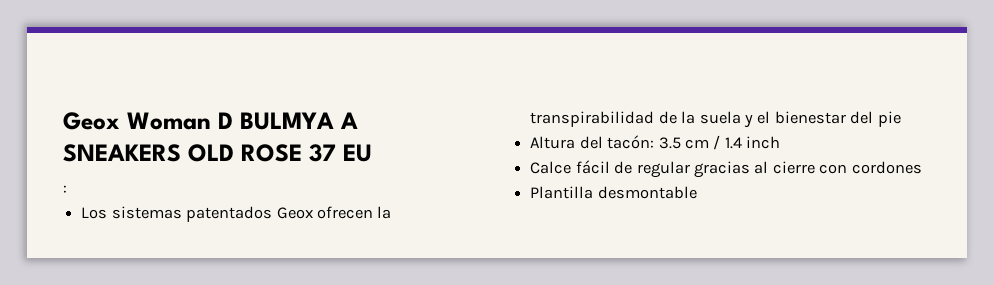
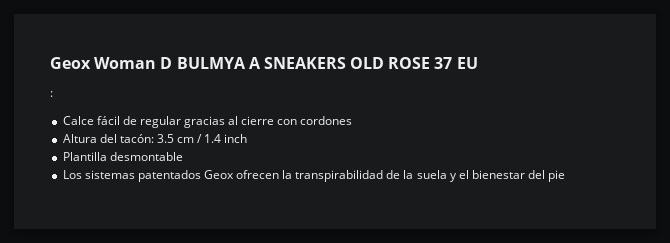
(67, 189) none -> [62,116,353,128] [62,134,248,143] [62,152,183,161] // Calce fácil de regular gracias al cierre con cordones // Altura del tacón: 3.5 cm / 1.4 inch // Plantilla desmontable
[530,135,781,150] [530,160,922,178] [530,186,697,199] // Altura del tacón: 3.5 cm / 1.4 inch // Calce fácil de regular gracias al cierre con cordones // Plantilla desmontable -> (566, 176) none

